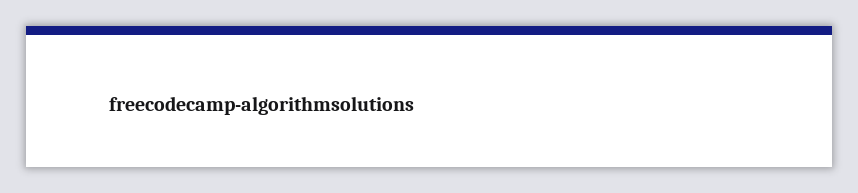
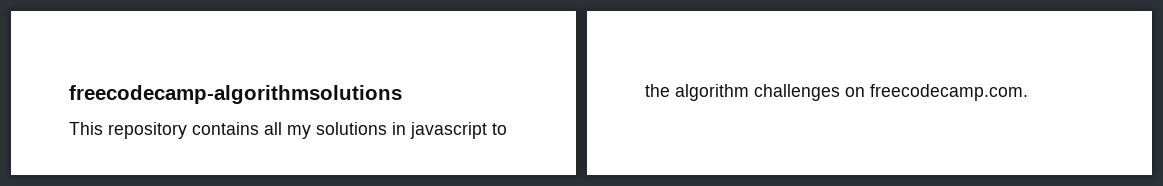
(414, 105) none -> [69,122,507,139] [645,84,1028,101] // This repository contains all my solutions in javascript to the algorithm challenges on freecodecamp.com.

